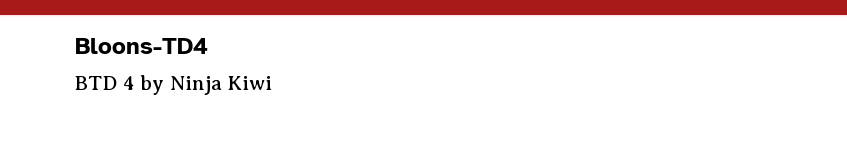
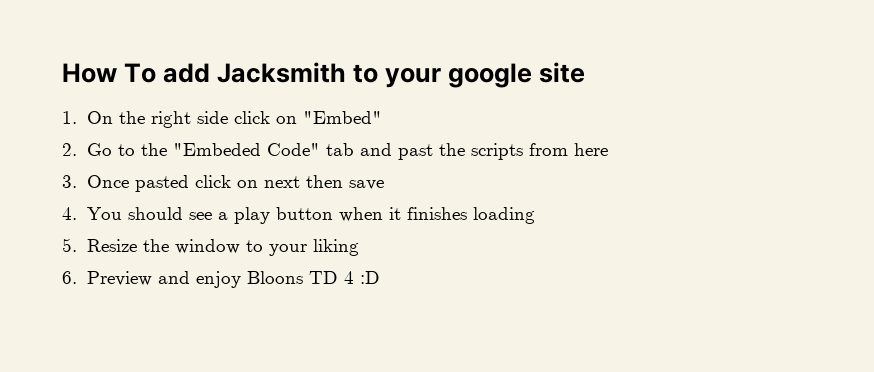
[75,38,208,54] [75,75,273,95] Bloons-TD4 // BTD 4 by Ninja Kiwi -> [62,62,586,88] [62,111,382,128] [62,143,608,160] [62,175,384,192] [62,207,535,224] [62,238,359,256] [62,271,380,288] How To add Jacksmith to your google site // 1. On the right side click on "Embed" // 2. Go to the "Embeded Code" tab and past the scripts from here // 3. Once pasted click on next then save // 4. You should see a play button when it finishes loading // 5. Resize the window to your liking // 6. Preview and enjoy Bloons TD 4 :D

